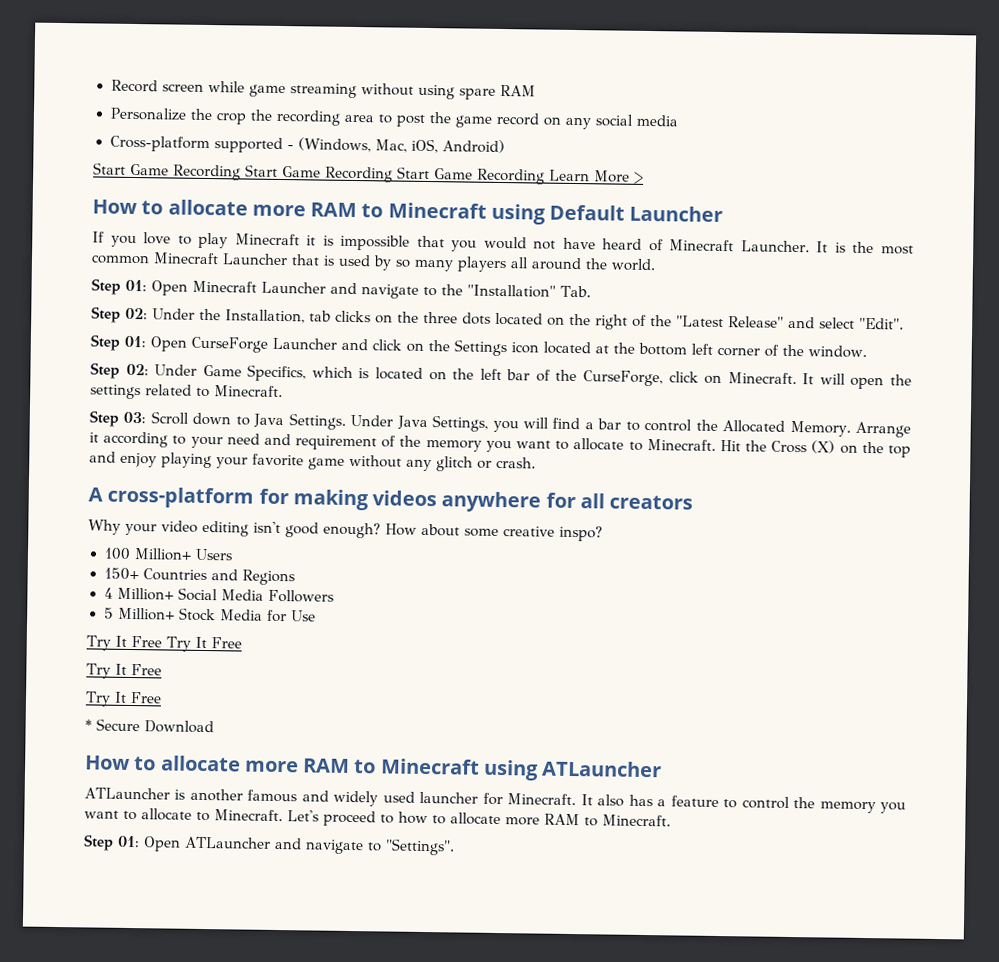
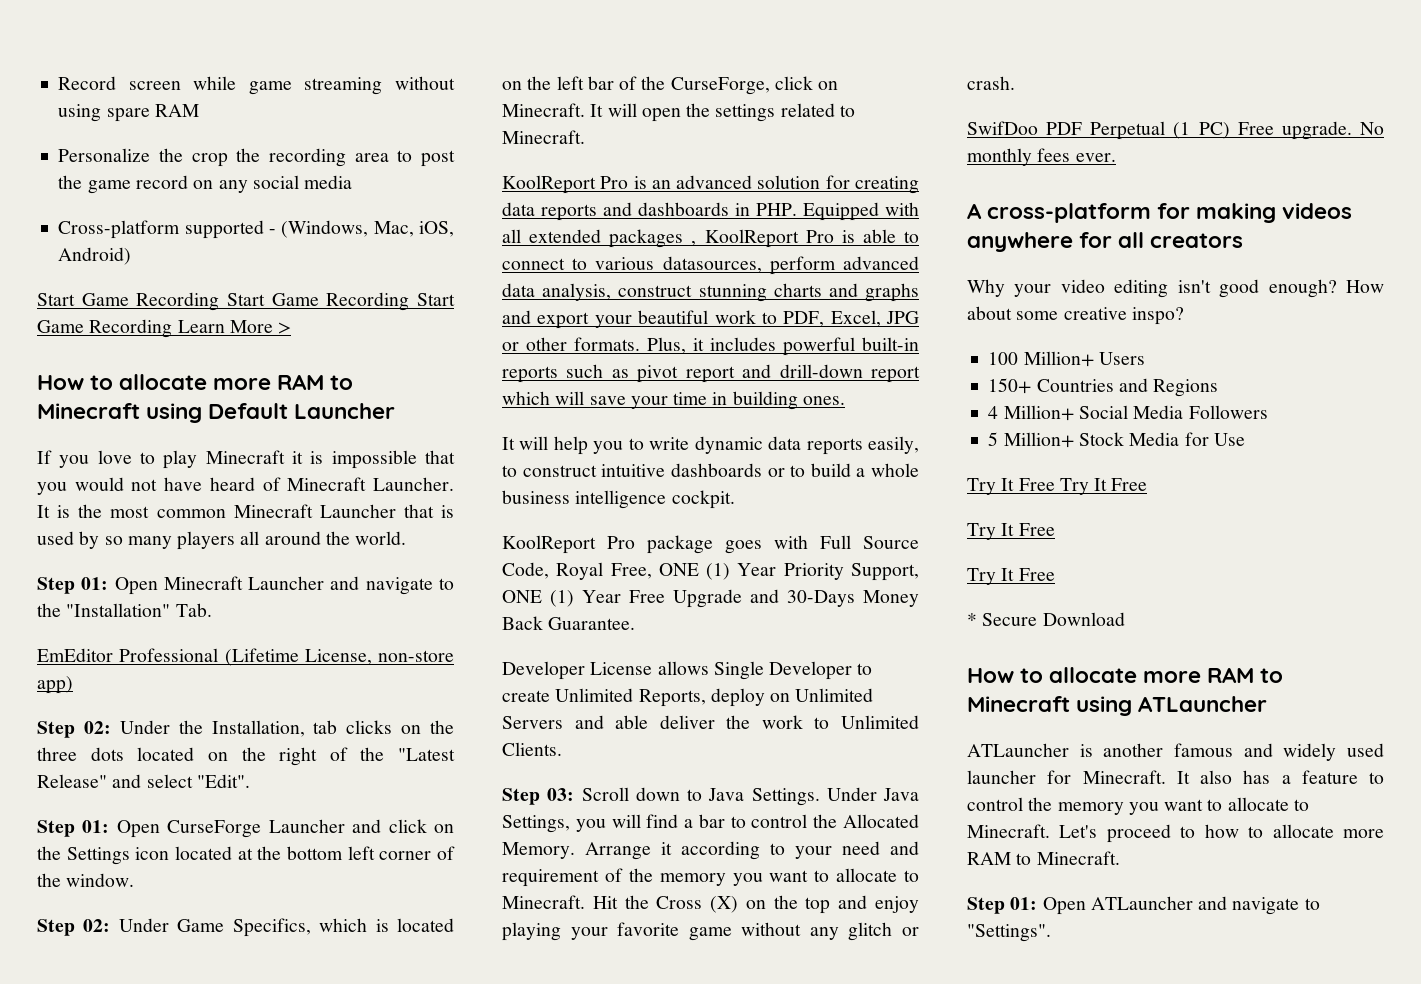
(591, 291) none -> [37,648,454,666] [37,676,73,694] // EmEditor Professional (Lifetime License, non-store app)
(283, 391) none -> [502,175,919,194] [502,202,919,221] [502,229,919,248] [502,256,919,275] [502,283,919,302] [502,310,919,329] [502,337,919,356] [502,364,920,383] [502,391,845,410] [502,436,919,455] [502,463,919,477] [502,490,735,509] [502,535,919,554] [502,562,919,581] [502,589,919,608] [502,616,636,630] [502,661,873,680] [502,688,874,707] [502,715,919,729] [502,742,562,756] // KoolReport Pro is an advanced solution for creating data reports and dashboards in PHP. Equipped with all extended packages , KoolReport Pro is able to connect to various datasources, perform advanced data analysis, construct stunning charts and graphs and export your beautiful work to PDF, Excel, JPG or other formats. Plus, it includes powerful built-in reports such as pivot report and drill-down report which will save your time in building ones. // It will help you to write dynamic data reports easily, to construct intuitive dashboards or to build a whole business intelligence cockpit. // KoolReport Pro package goes with Full Source Code, Royal Free, ONE (1) Year Priority Support, ONE (1) Year Free Upgrade and 30-Days Money Back Guarantee. // Developer License allows Single Developer to create Unlimited Reports, deploy on Unlimited Servers and able deliver the work to Unlimited Clients.
(536, 462) none -> [967,121,1384,140] [967,148,1116,166] // SwifDoo PDF Perpetual (1 PC) Free upgrade. No monthly fees ever.

